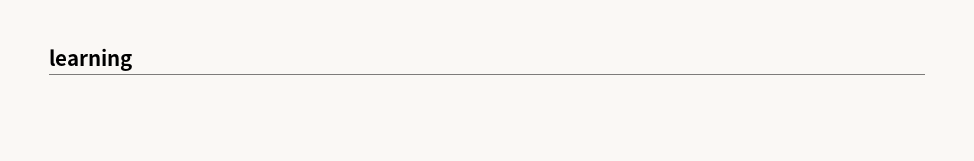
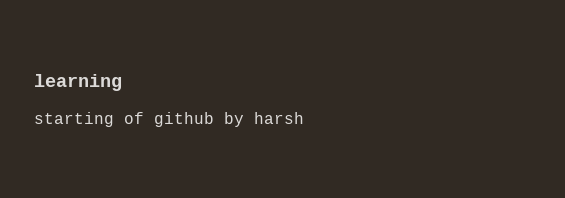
(132, 59) none -> [34,112,304,127] // starting of github by harsh

